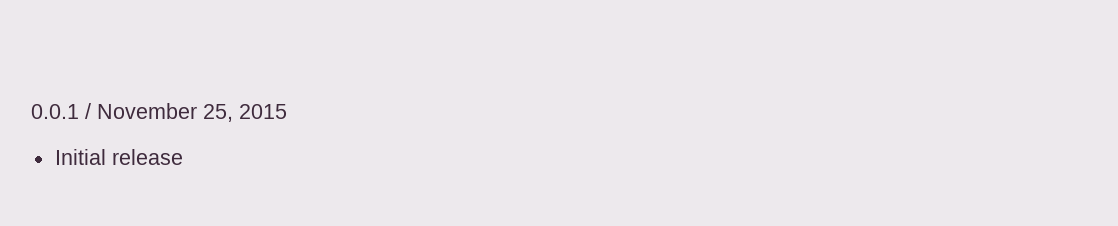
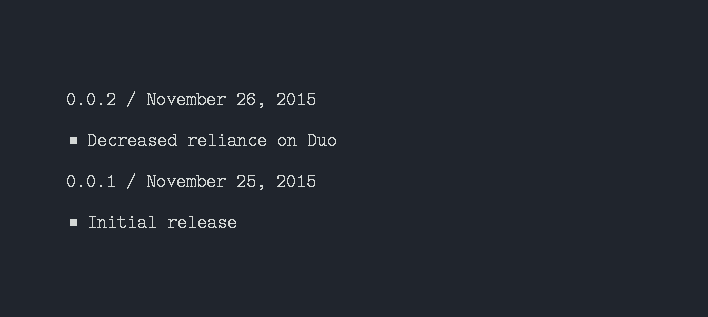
(31, 111) none -> [66,91,316,109] [87,132,338,150] 0.0.2 / November 26, 2015 // Decreased reliance on Duo //

